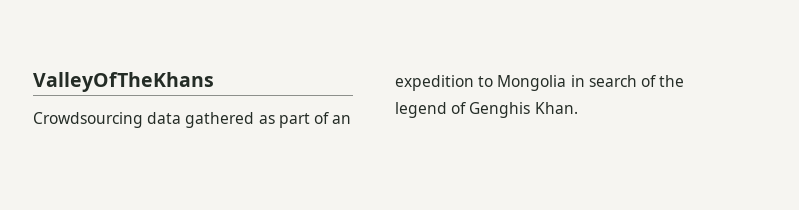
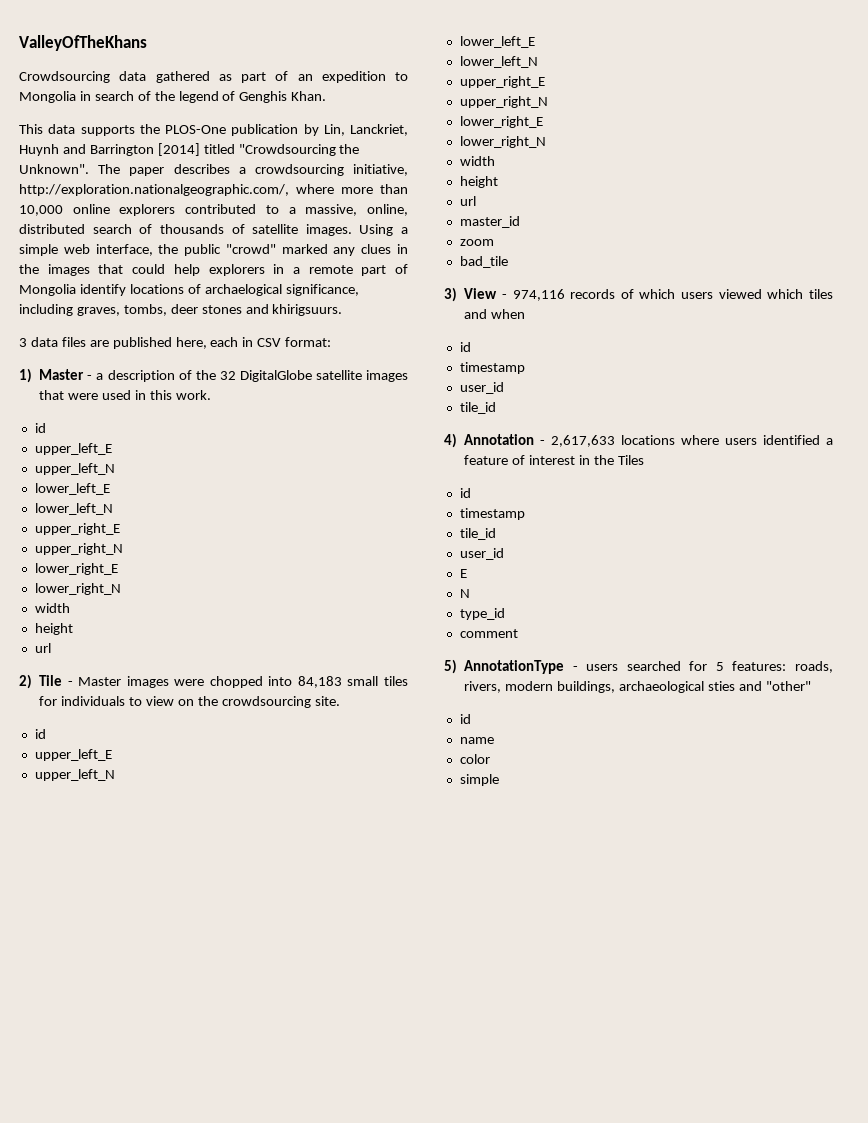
(578, 108) none -> [19,124,408,136] [19,143,360,156] [19,164,408,176] [19,184,408,196] [19,204,409,216] [19,224,408,236] [19,244,408,256] [19,264,408,276] [19,284,359,296] [19,304,343,316] [19,337,332,349] [19,368,408,383] [39,390,211,400] [34,423,46,433] [34,443,112,455] [34,463,115,475] [34,483,110,495] [34,503,113,515] [34,523,120,535] [34,543,123,555] [34,563,118,575] [34,583,121,595] [34,603,70,613] [34,623,73,635] [34,643,51,653] [19,674,408,689] [39,696,340,708] [34,729,46,739] [34,749,112,761] [34,769,115,781] [459,36,535,48] [459,56,538,68] [459,76,545,88] [459,96,548,108] [459,116,543,128] [459,136,546,148] [459,156,495,166] [459,176,498,188] [459,196,476,206] [459,216,520,228] [459,239,494,246] [459,256,508,268] [444,287,833,302] [464,309,526,319] [459,342,471,352] [459,362,525,374] [459,382,504,394] [459,402,496,414] [444,433,833,448] [464,455,644,465] [459,488,471,498] [459,508,525,520] [459,528,496,540] [459,548,504,560] [459,569,467,578] [459,589,470,598] [459,608,505,620] [459,629,518,638] [444,659,833,674] [464,681,811,693] [459,714,471,724] [459,737,494,744] [459,754,490,764] [459,774,499,786] // This data supports the PLOS-One publication by Lin, Lanckriet, Huynh and Barrington [2014] titled "Crowdsourcing the Unknown". The paper describes a crowdsourcing initiative, http://exploration.nationalgeographic.com/, where more than 10,000 online explorers contributed to a massive, online, distributed search of thousands of satellite images. Using a simple web interface, the public "crowd" marked any clues in the images that could help explorers in a remote part of Mongolia identify locations of archaelogical significance, including graves, tombs, deer stones and khirigsuurs. // 3 data files are published here, each in CSV format: // 1) Master - a description of the 32 DigitalGlobe satellite images that were used in this work. // id // upper_left_E // upper_left_N // lower_left_E // lower_left_N // upper_right_E // upper_right_N // lower_right_E // lower_right_N // width // height // url // 2) Tile - Master images were chopped into 84,183 small tiles for individuals to view on the crowdsourcing site. // id // upper_left_E // upper_left_N // lower_left_E // lower_left_N // upper_right_E // upper_right_N // lower_right_E // lower_right_N // width // height // url // master_id // zoom // bad_tile // 3) View - 974,116 records of which users viewed which tiles and when // id // timestamp // user_id // tile_id // 4) Annotation - 2,617,633 locations where users identified a feature of interest in the Tiles // id // timestamp // tile_id // user_id // E // N // type_id // comment // 5) AnnotationType - users searched for 5 features: roads, rivers, modern buildings, archaeological sties and "other" // id // name // color // simple

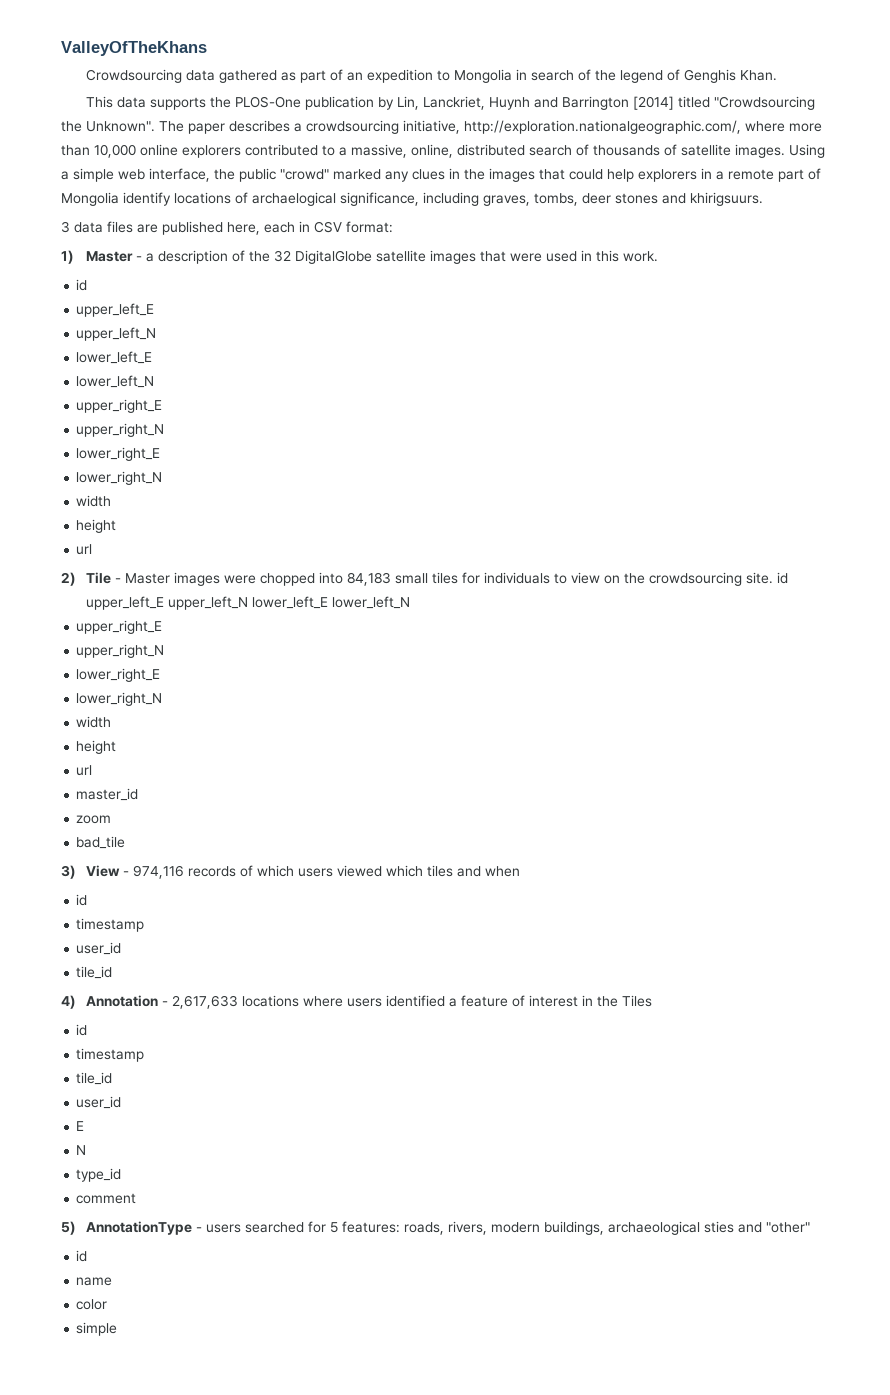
[34,729,46,739] [34,749,112,761] [34,769,115,781] [459,36,535,48] // id // upper_left_E // upper_left_N // lower_left_E // -> [777,572,789,584] [86,596,329,610] id upper_left_E upper_left_N lower_left_E

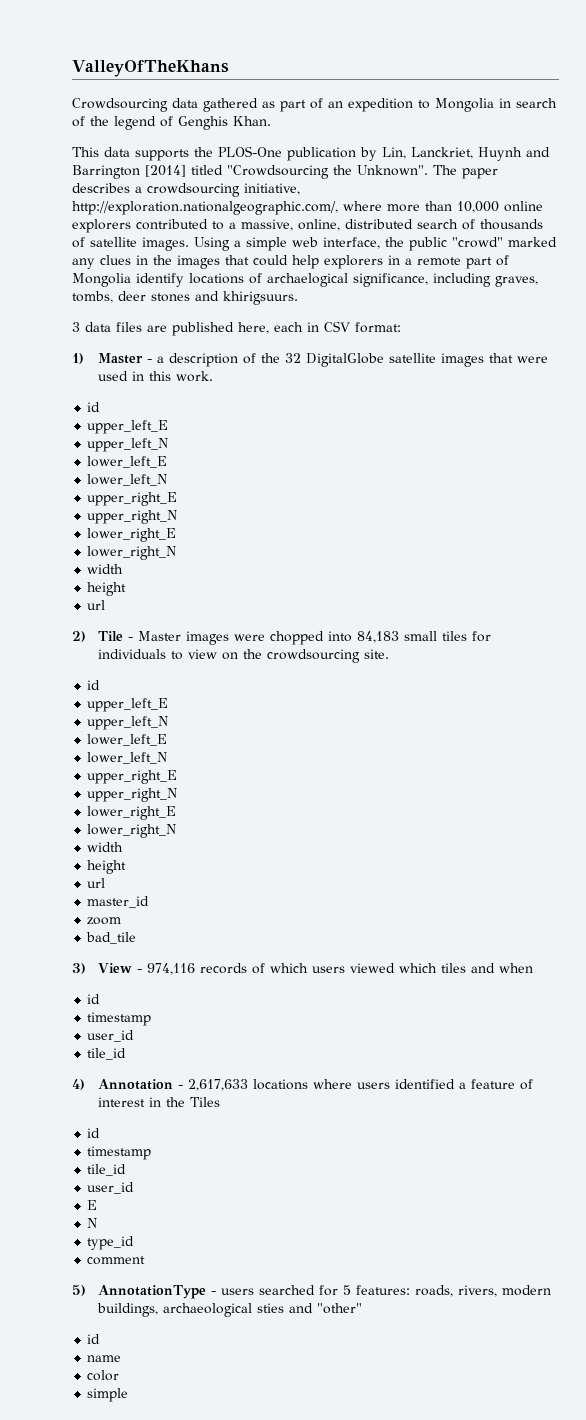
[777,572,789,584] [86,596,329,610] id upper_left_E upper_left_N lower_left_E -> [87,680,101,690] [87,698,169,712] [87,716,169,730] [87,734,168,746] // id // upper_left_E // upper_left_N // lower_left_E //

